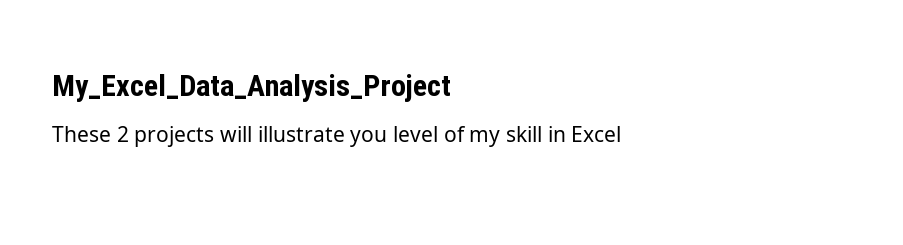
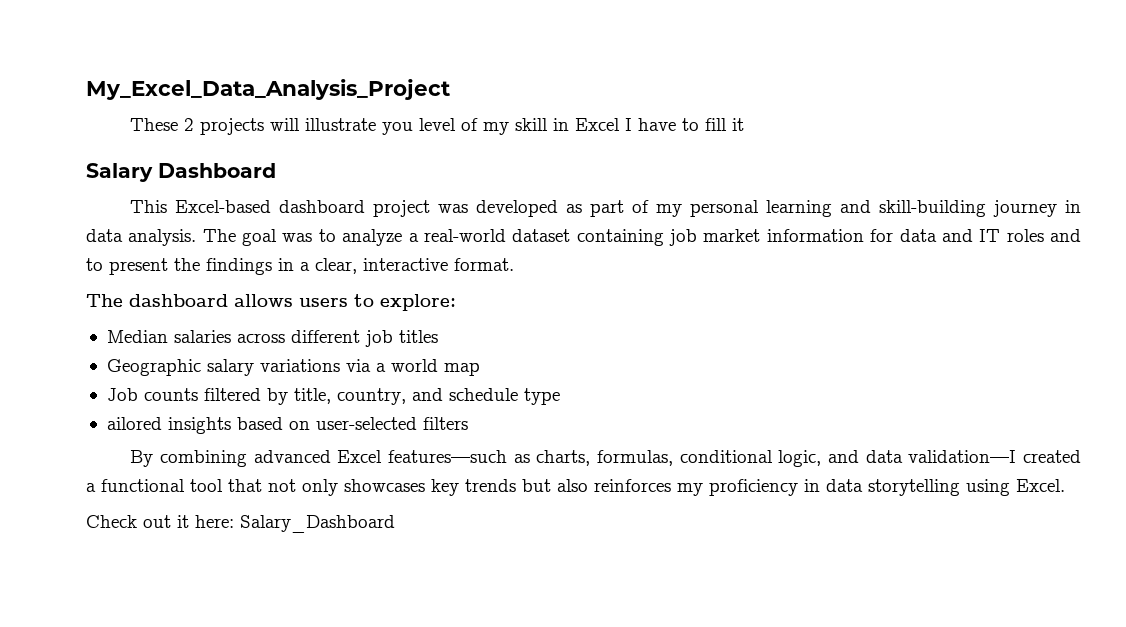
(622, 134) none -> [625,118,745,131] [86,163,276,182] [130,200,1081,217] [86,229,1081,246] [86,258,514,275] [86,294,456,311] [106,330,438,347] [106,359,480,376] [106,388,560,405] [106,417,468,434] [130,450,1082,467] [86,479,1065,496] [86,515,395,533] I have to fill it // Salary Dashboard // This Excel-based dashboard project was developed as part of my personal learning and skill-building journey in data analysis. The goal was to analyze a real-world dataset containing job market information for data and IT roles and to present the findings in a clear, interactive format. // The dashboard allows users to explore: // Median salaries across different job titles // Geographic salary variations via a world map // Job counts filtered by title, country, and schedule type // ailored insights based on user-selected filters // By combining advanced Excel features—such as charts, formulas, conditional logic, and data validation—I created a functional tool that not only showcases key trends but also reinforces my proficiency in data storytelling using Excel. // Check out it here: Salary_Dashboard

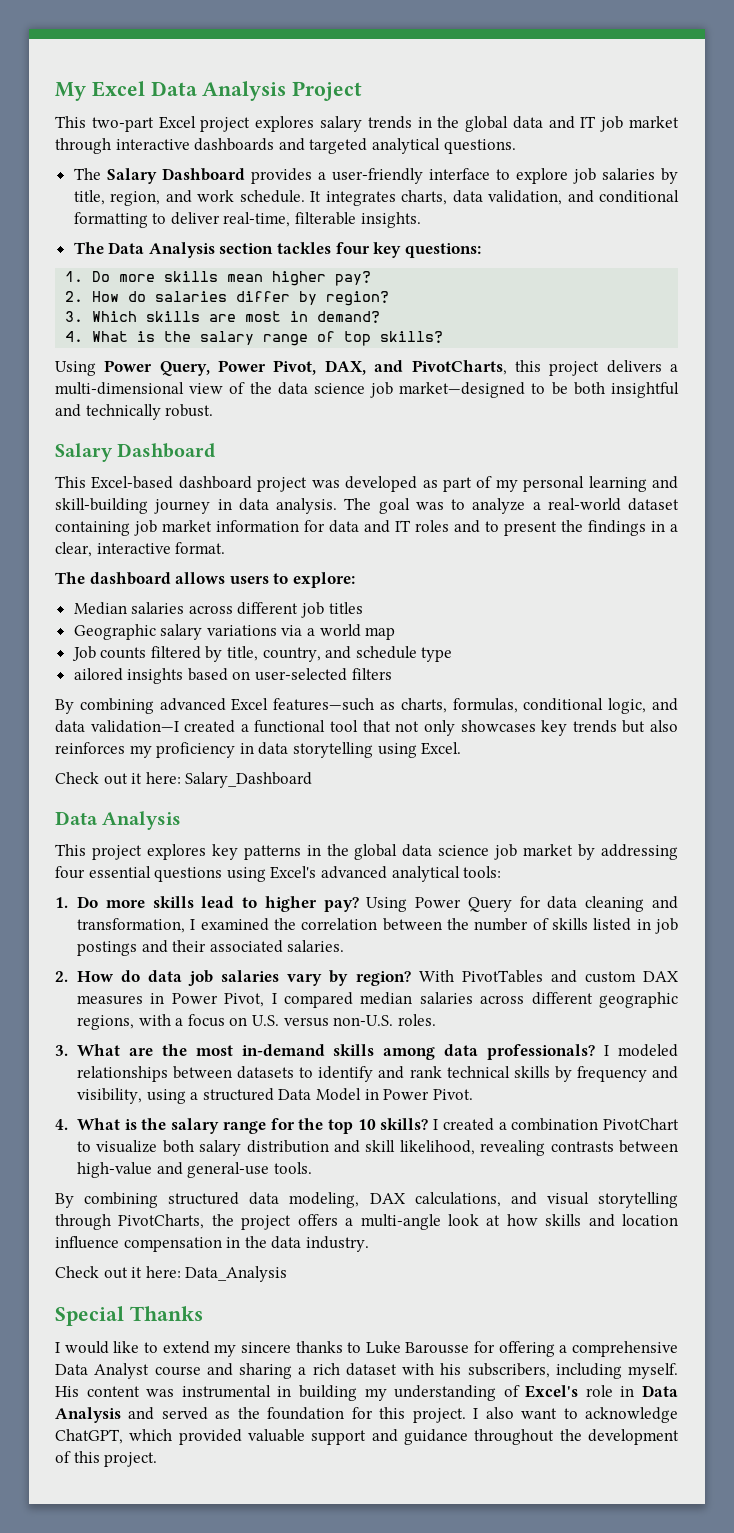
[86,79,450,100] [130,118,745,135] My_Excel_Data_Analysis_Project // These 2 projects will illustrate you level of my skill in Excel I have to fill it -> [55,81,363,101] [55,116,680,132] [55,138,516,154] [73,168,678,184] [73,190,679,206] [73,212,421,228] [73,242,481,258] [65,271,372,286] [65,291,390,306] [65,311,381,323] [65,331,444,346] [55,360,679,376] [55,382,679,398] [55,404,214,420] My Excel Data Analysis Project // This two-part Excel project explores salary trends in the global data and IT job market through interactive dashboards and targeted analytical questions. // The Salary Dashboard provides a user-friendly interface to explore job salaries by title, region, and work schedule. It integrates charts, data validation, and conditional formatting to deliver real-time, filterable insights. // The Data Analysis section tackles four key questions: // 1. Do more skills mean higher pay? // 2. How do salaries differ by region? // 3. Which skills are most in demand? // 4. What is the salary range of top skills? // Using Power Query, Power Pivot, DAX, and PivotCharts, this project delivers a multi-dimensional view of the data science job market—designed to be both insightful and technically robust.
(395, 524) none -> [55,811,182,830] [55,844,678,860] [55,866,502,882] [55,896,678,912] [76,918,678,934] [76,940,345,956] [55,970,678,986] [76,992,679,1008] [76,1014,436,1030] [55,1044,679,1060] [76,1066,678,1082] [76,1088,473,1104] [55,1118,680,1134] [76,1140,679,1156] [76,1162,312,1178] [55,1192,678,1208] [55,1214,678,1230] [55,1236,369,1252] [55,1266,288,1282] [55,1306,203,1326] [55,1341,679,1357] [55,1363,678,1379] [55,1385,679,1401] [55,1407,678,1423] [55,1429,679,1445] [55,1451,158,1467] // Data Analysis // This project explores key patterns in the global data science job market by addressing four essential questions using Excel's advanced analytical tools: // 1. Do more skills lead to higher pay? Using Power Query for data cleaning and transformation, I examined the correlation between the number of skills listed in job postings and their associated salaries. // 2. How do data job salaries vary by region? With PivotTables and custom DAX measures in Power Pivot, I compared median salaries across different geographic regions, with a focus on U.S. versus non-U.S. roles. // 3. What are the most in-demand skills among data professionals? I modeled relationships between datasets to identify and rank technical skills by frequency and visibility, using a structured Data Model in Power Pivot. // 4. What is the salary range for the top 10 skills? I created a combination PivotChart to visualize both salary distribution and skill likelihood, revealing contrasts between high-value and general-use tools. // By combining structured data modeling, DAX calculations, and visual storytelling through PivotCharts, the project offers a multi-angle look at how skills and location influence compensation in the data industry. // Check out it here: Data_Analysis // Special Thanks // I would like to extend my sincere thanks to Luke Barousse for offering a comprehensive Data Analyst course and sharing a rich dataset with his subscribers, including myself. His content was instrumental in building my understanding of Excel's role in Data Analysis and served as the foundation for this project. I also want to acknowledge ChatGPT, which provided valuable support and guidance throughout the development of this project.

